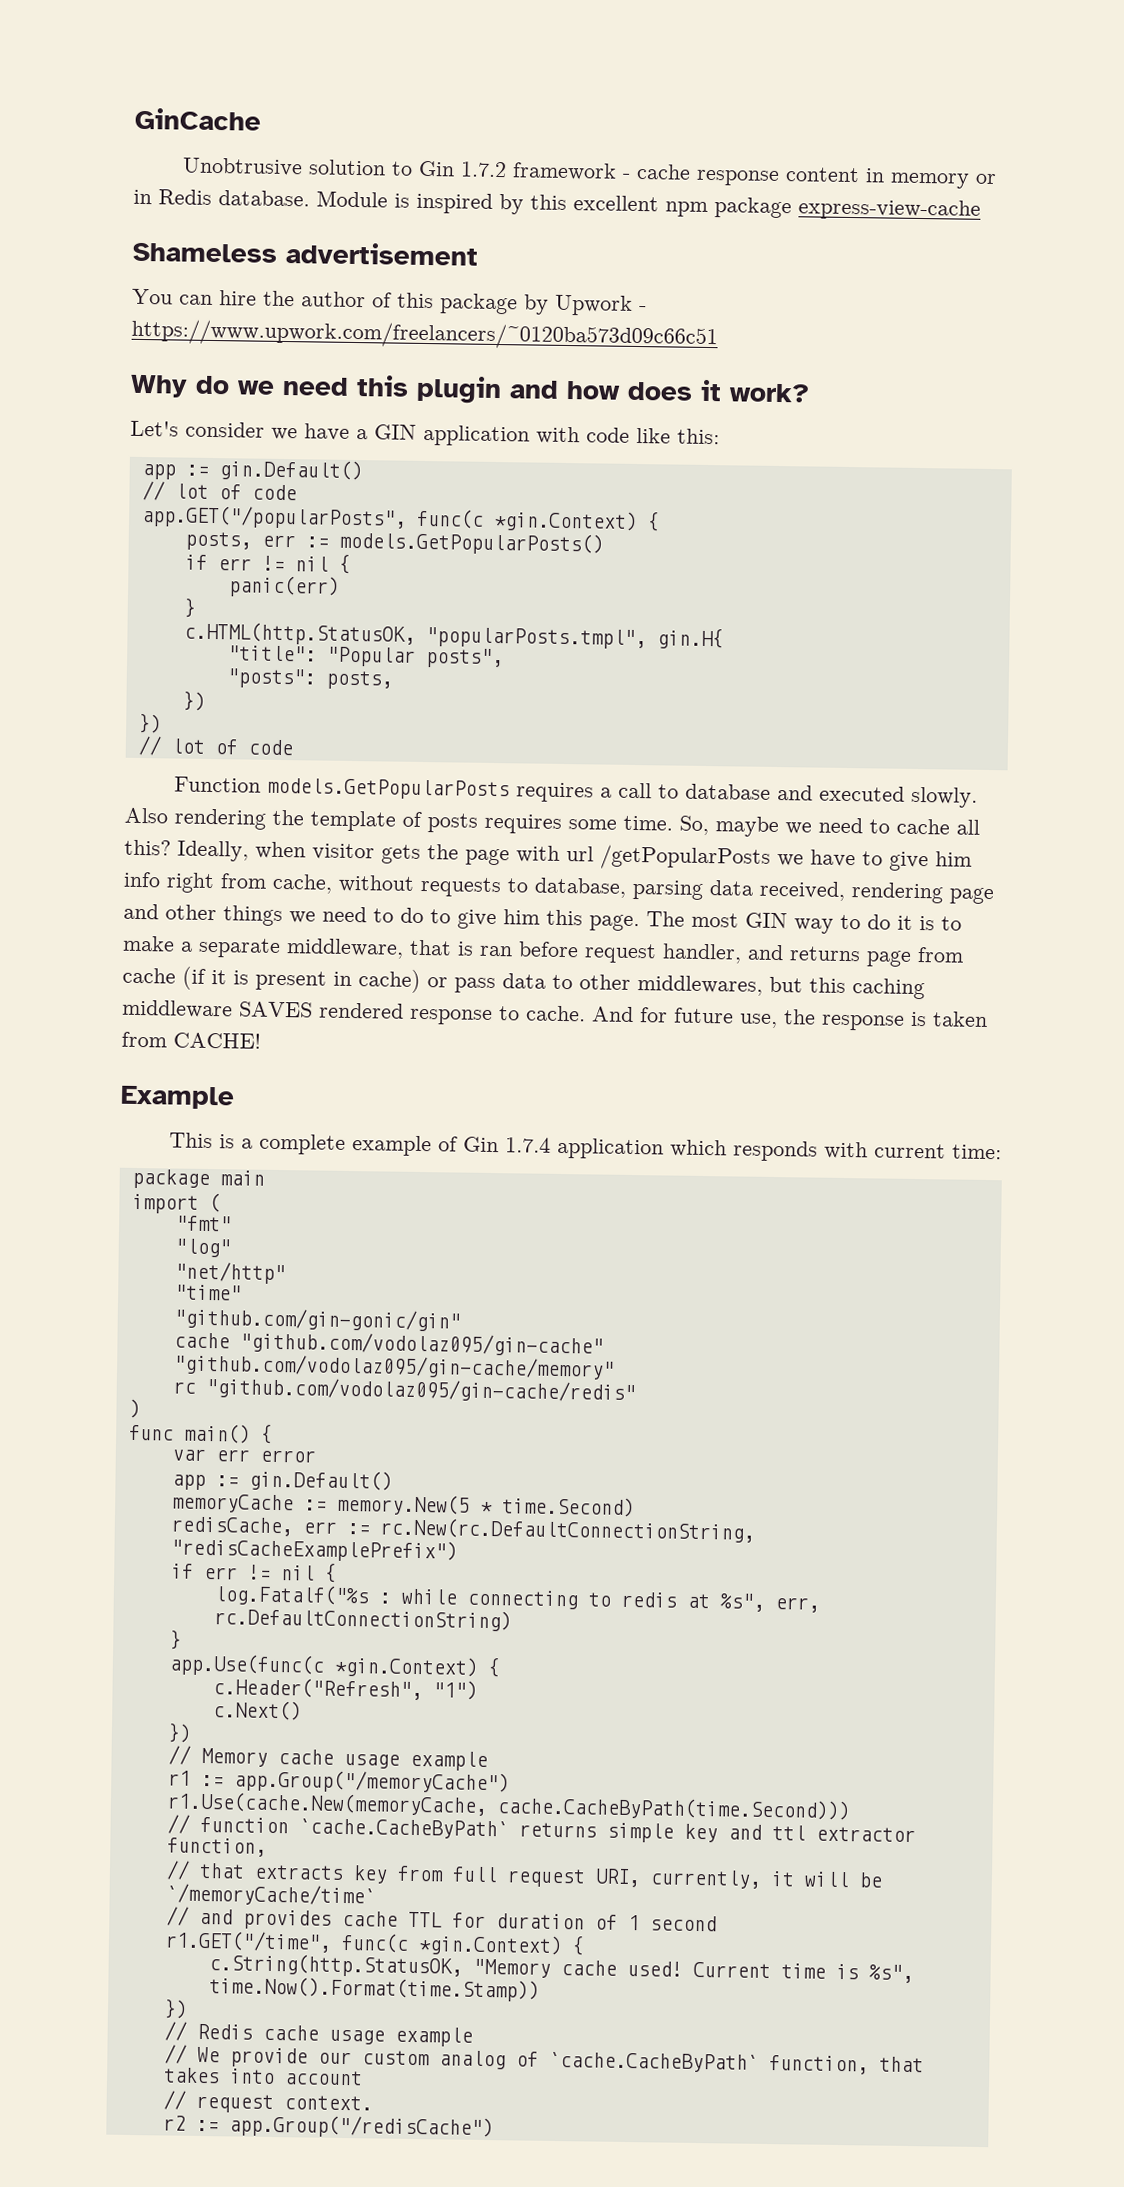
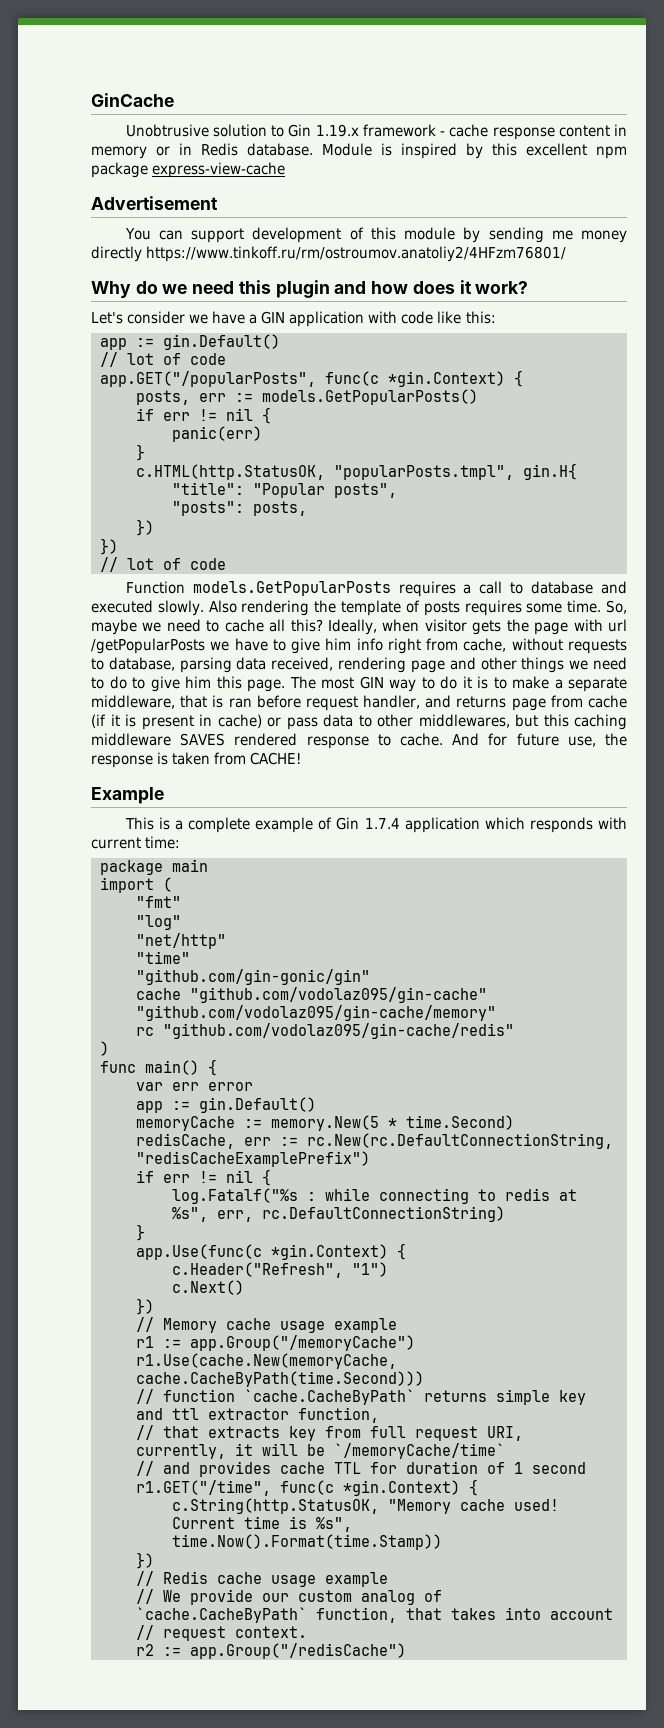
[459,161,507,178] 1.7.2 -> [315,124,359,137] 1.19.x
[132,242,478,266] Shameless advertisement -> [91,196,218,210] Advertisement
[219,290,647,316] [131,318,718,352] hire the author of this package by Upwork - https://www.upwork.com/freelancers/~0120ba573d09c66c51 -> [191,227,627,243] [91,246,567,262] support development of this module by sending me money directly https://www.tinkoff.ru/rm/ostroumov.anatoliy2/4HFzm76801/

